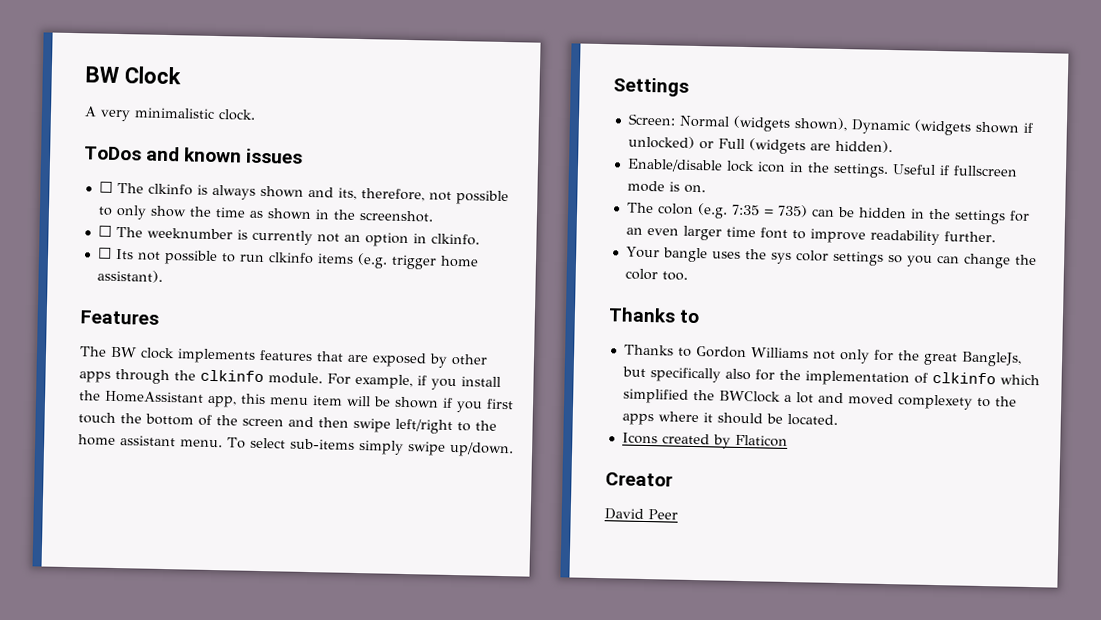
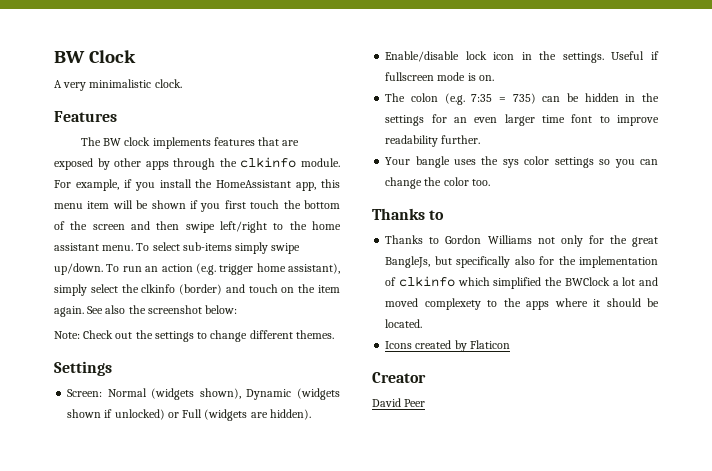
[84,146,304,164] [98,181,509,206] [97,204,434,223] [97,225,480,248] [96,247,479,270] [96,269,163,283] // ToDos and known issues // ☐ The clkinfo is always shown and its, therefore, not possible to only show the time as shown in the screenshot. // ☐ The weeknumber is currently not an option in clkinfo. // ☐ Its not possible to run clkinfo items (e.g. trigger home assistant). -> (182, 83) none
(514, 449) none -> [106,263,340,275] [54,284,340,296] [54,305,238,317] [54,330,334,342] To run an action (e.g. trigger home assistant), simply select the clkinfo (border) and touch on the item again. See also the screenshot below: // Note: Check out the settings to change different themes.

